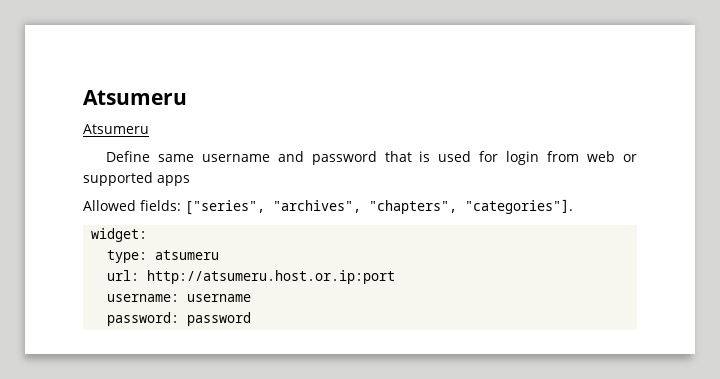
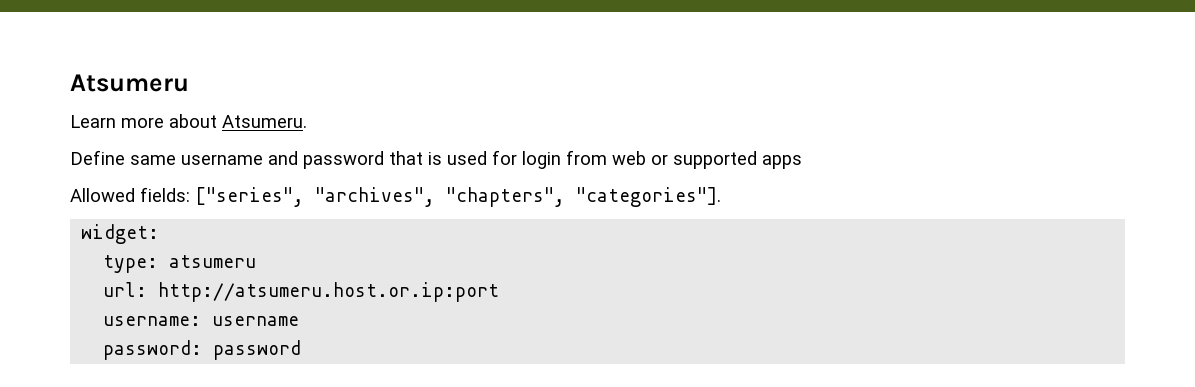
[83,90,187,105] [83,124,149,134] Atsumeru // Atsumeru -> [70,74,189,92] [70,114,307,128] Atsumeru // Learn more about Atsumeru.

